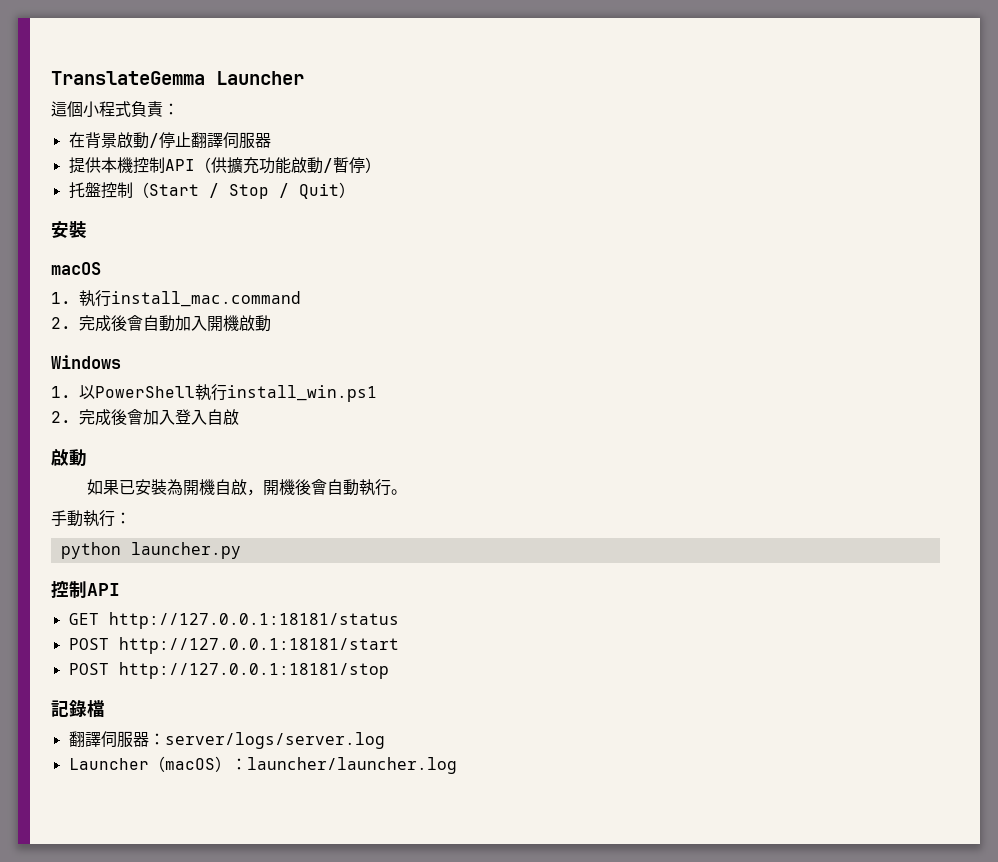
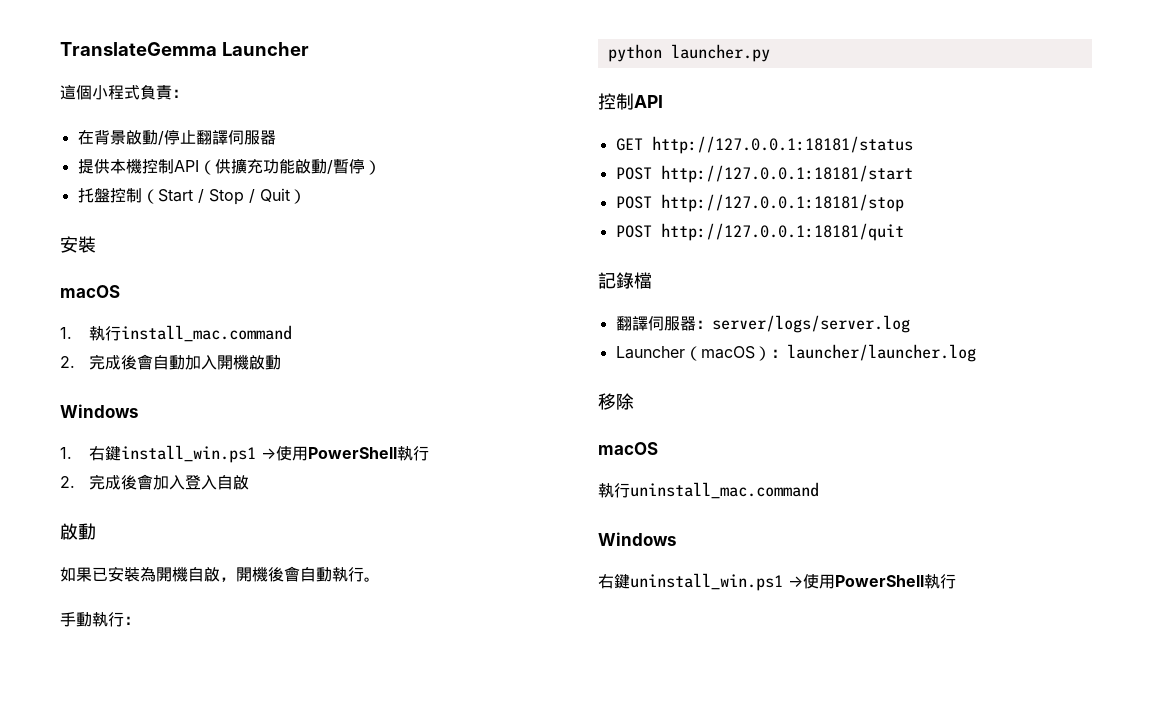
[79,384,377,402] 以PowerShell執行install_win.ps1 -> [89,445,430,463] 右鍵install_win.ps1 →使用PowerShell執行
(389, 670) none -> [615,223,904,241] // POST http://127.0.0.1:18181/quit
(457, 765) none -> [598,393,634,410] [598,442,658,455] [598,482,819,499] [598,532,677,546] [598,573,956,591] // 移除 // macOS // 執行uninstall_mac.command // Windows // 右鍵uninstall_win.ps1 →使用PowerShell執行

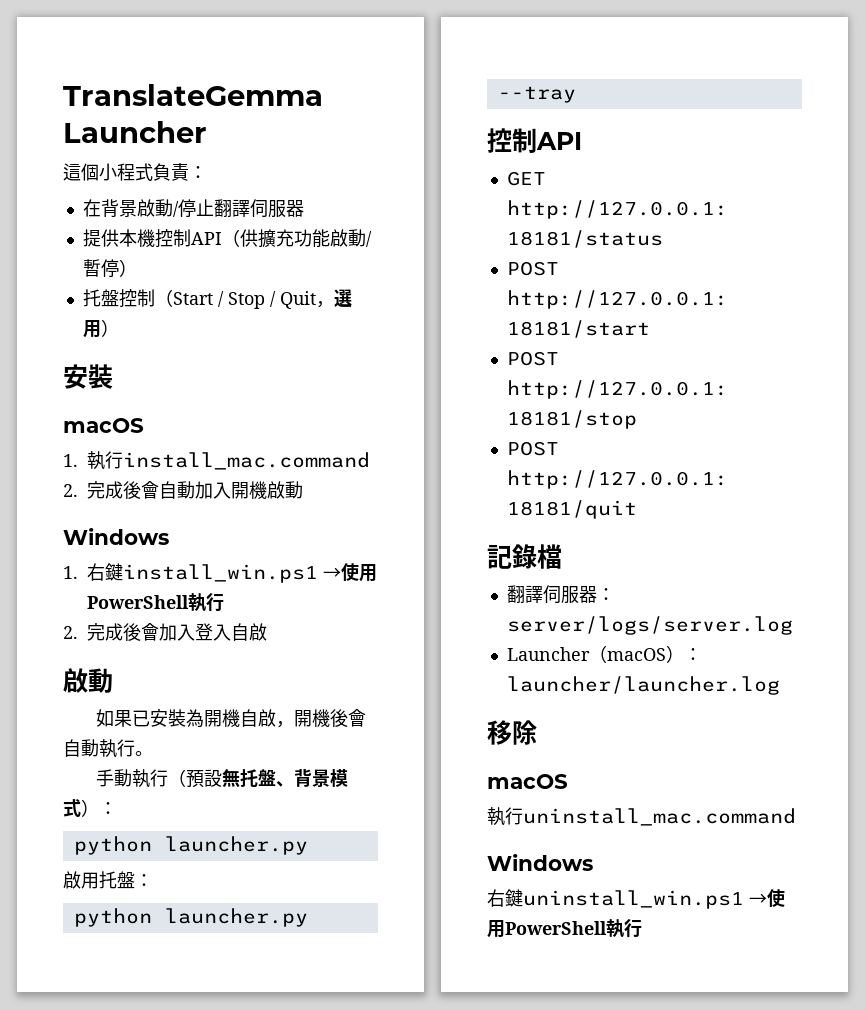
(290, 195) none -> [315,289,352,308] [82,320,101,338] ，選用
[124,616,140,625] [607,44,770,62] ： // python launcher.py -> [167,769,348,788] [63,799,117,817] [73,836,308,855] [63,871,153,889] [73,908,308,927] [497,86,576,103] （預設無托盤、背景模式）： // python launcher.py // 啟用托盤： // python launcher.py --tray

